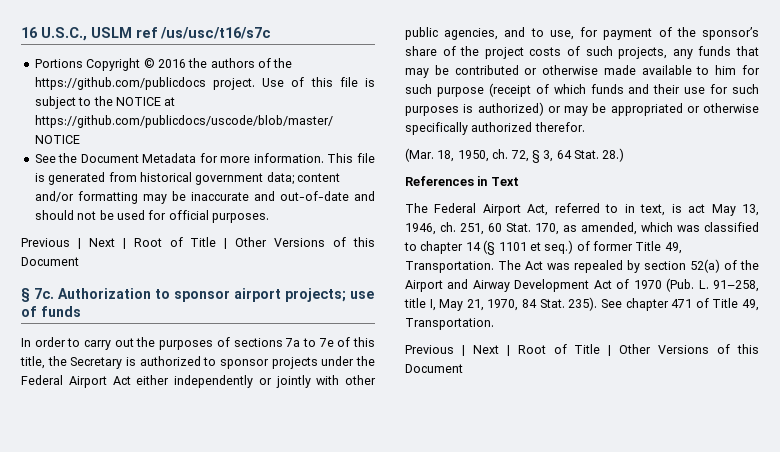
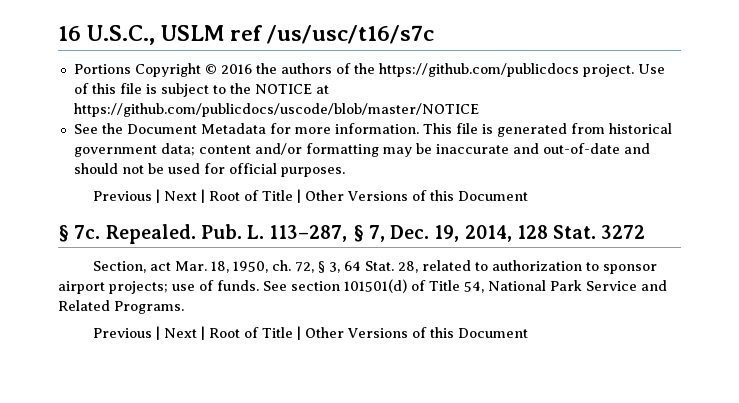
[58,288,374,302] [21,306,81,317] [21,337,375,350] [20,356,375,369] [21,375,376,388] [405,27,759,40] [405,46,759,59] [405,65,760,78] [405,83,759,97] [405,102,759,116] [405,122,585,135] [405,148,434,162] Authorization to sponsor airport projects; use of funds // In order to carry out the purposes of sections 7a to 7e of this title, the Secretary is authorized to sponsor projects under the Federal Airport Act either independently or jointly with other public agencies, and to use, for payment of the sponsor’s share of the project costs of such projects, any funds that may be contributed or otherwise made available to him for such purpose (receipt of which funds and their use for such purposes is authorized) or may be appropriated or otherwise specifically authorized therefor. // (Mar. -> [105,224,646,244] [92,261,207,273] Repealed. Pub. L. 113–287, § 7, Dec. 19, 2014, 128 Stat. 3272 // Section, act Mar.
[602,148,625,162] [405,176,519,186] [405,203,759,216] [405,222,759,235] [404,240,682,255] [405,259,759,273] [405,278,759,292] [404,297,760,311] [405,318,494,330] 28.) // References in Text // The Federal Airport Act, referred to in text, is act May 13, 1946, ch. 251, 60 Stat. 170, as amended, which was classified to chapter 14 (§ 1101 et seq.) of former Title 49, Transportation. The Act was repealed by section 52(a) of the Airport and Airway Development Act of 1970 (Pub. L. 91–258, title I, May 21, 1970, 84 Stat. 235). See chapter 471 of Title 49, Transportation. -> [397,260,657,274] [58,279,667,294] [58,300,184,314] 28, related to authorization to sponsor airport projects; use of funds. See section 101501(d) of Title 54, National Park Service and Related Programs.

